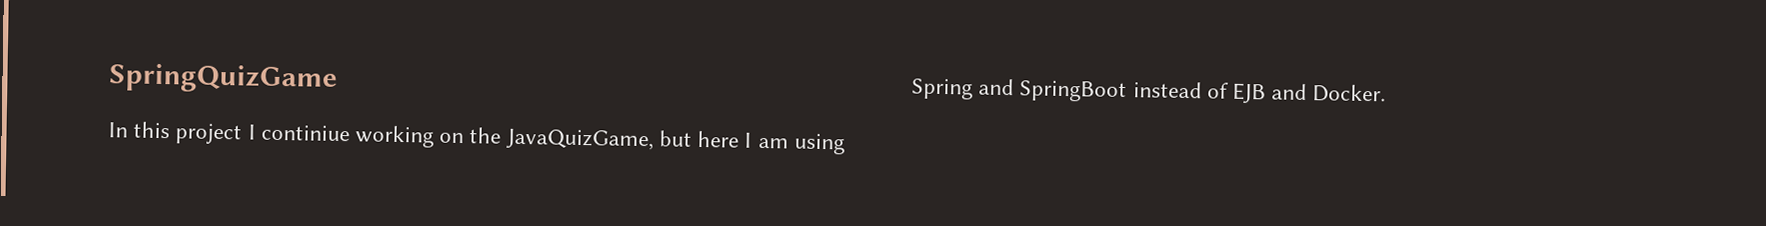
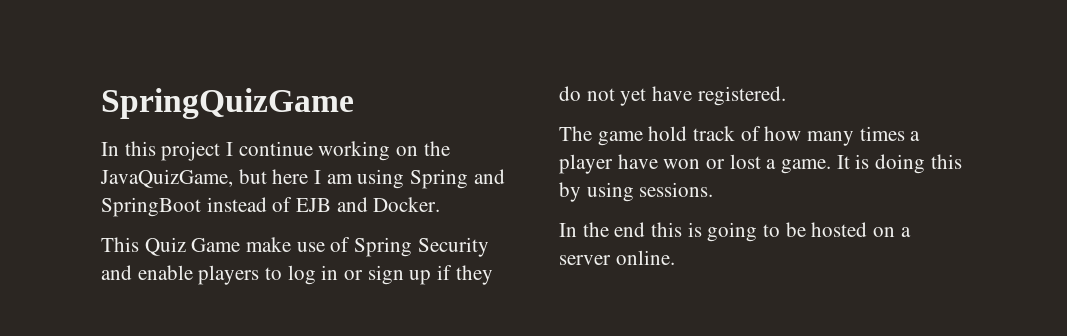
[260,124,350,142] continiue -> [238,141,313,156] continue
(1387, 93) none -> [101,237,489,257] [101,265,493,285] [559,86,786,106] [559,126,921,146] [559,154,962,174] [559,182,714,202] [559,222,911,242] [559,250,675,265] // This Quiz Game make use of Spring Security and enable players to log in or sign up if they do not yet have registered. // The game hold track of how many times a player have won or lost a game. It is doing this by using sessions. // In the end this is going to be hosted on a server online.

